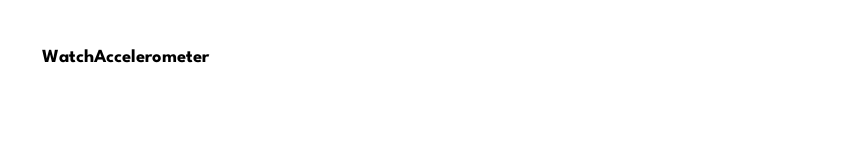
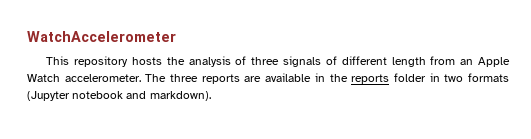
(210, 56) none -> [46,56,511,67] [27,73,509,84] [27,91,211,101] // This repository hosts the analysis of three signals of different length from an Apple Watch accelerometer. The three reports are available in the reports folder in two formats (Jupyter notebook and markdown).

